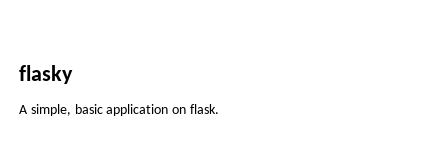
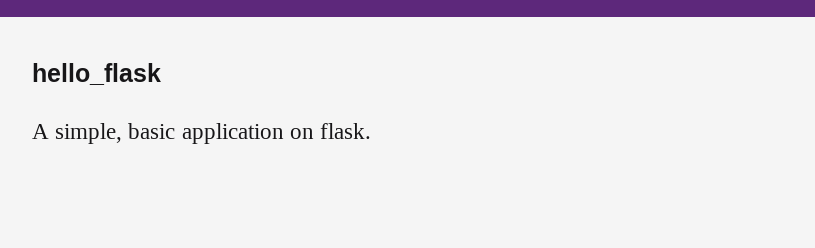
[19,65,73,84] flasky -> [32,63,161,85] hello_flask

